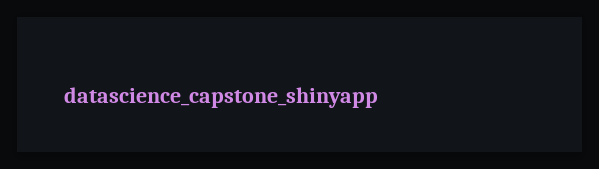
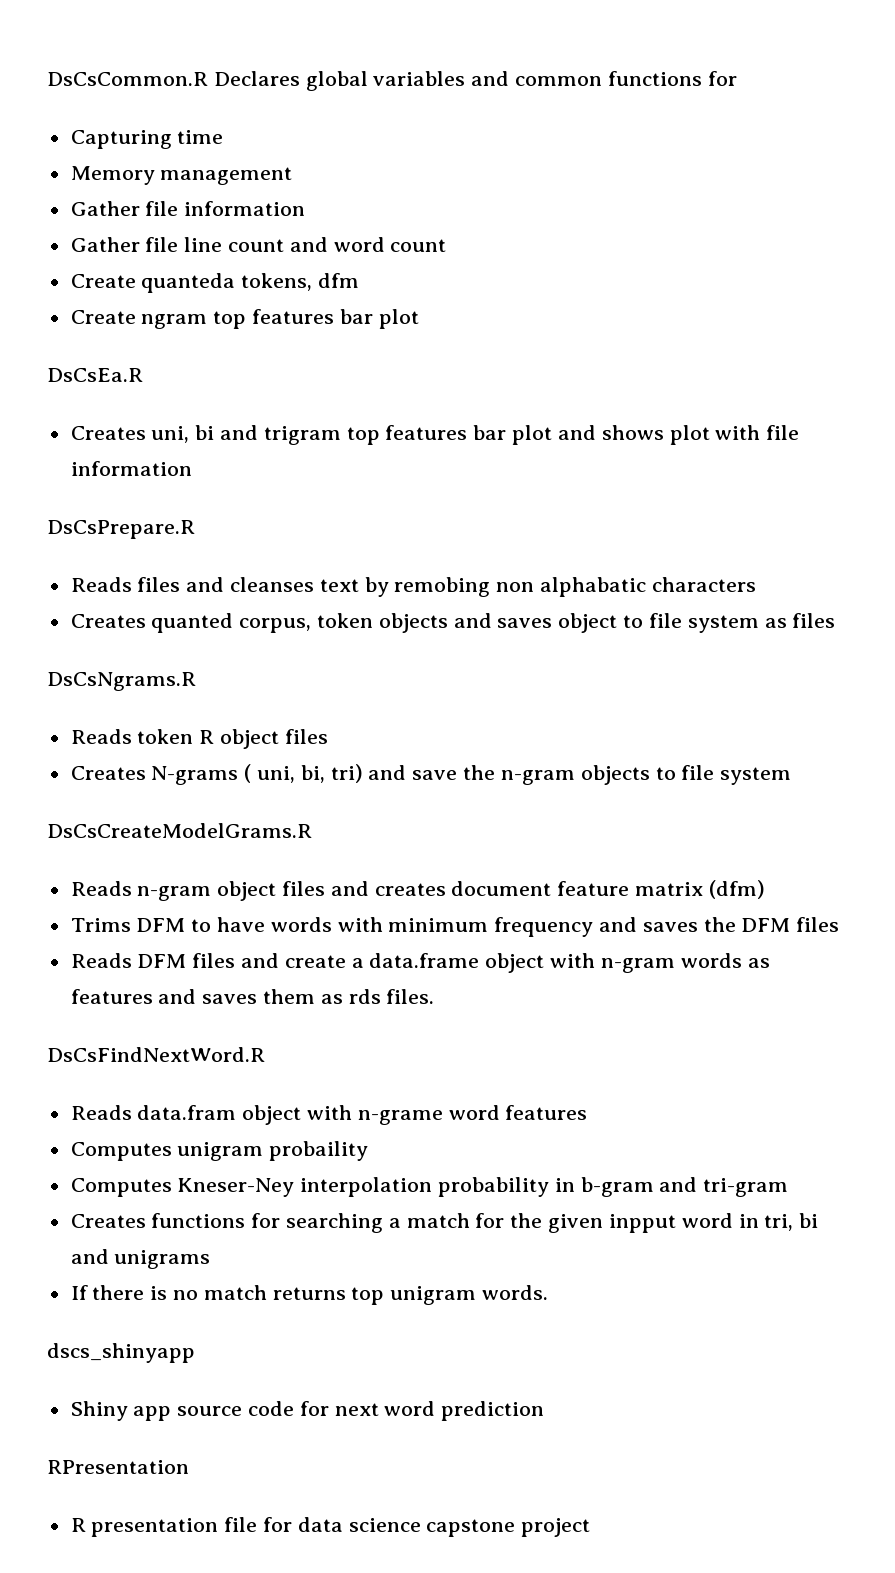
[64,87,378,108] datascience_capstone_shinyapp -> [47,71,737,91] [70,130,224,149] [70,166,293,185] [70,201,306,216] [70,237,447,252] [70,273,360,293] [70,309,419,329] [47,368,143,382] [70,425,800,445] [70,461,192,476] [47,520,195,539] [70,577,756,597] [70,613,836,633] [47,672,196,691] [70,729,328,749] [70,764,792,785] [47,823,312,838] [70,880,765,901] [70,917,840,937] [70,953,770,973] [70,989,435,1004] [47,1047,265,1062] [70,1105,588,1125] [70,1141,369,1161] [70,1177,789,1197] [70,1213,819,1233] [70,1249,211,1269] [70,1285,549,1305] [47,1343,195,1363] [70,1401,545,1421] [47,1460,189,1474] [70,1517,591,1537] DsCsCommon.R Declares global variables and common functions for // Capturing time // Memory management // Gather file information // Gather file line count and word count // Create quanteda tokens, dfm // Create ngram top features bar plot // DsCsEa.R // Creates uni, bi and trigram top features bar plot and shows plot with file information // DsCsPrepare.R // Reads files and cleanses text by remobing non alphabatic characters // Creates quanted corpus, token objects and saves object to file system as files // DsCsNgrams.R // Reads token R object files // Creates N-grams ( uni, bi, tri) and save the n-gram objects to file system // DsCsCreateModelGrams.R // Reads n-gram object files and creates document feature matrix (dfm) // Trims DFM to have words with minimum frequency and saves the DFM files // Reads DFM files and create a data.frame object with n-gram words as features and saves them as rds files. // DsCsFindNextWord.R // Reads data.fram object with n-grame word features // Computes unigram probaility // Computes Kneser-Ney interpolation probability in b-gram and tri-gram // Creates functions for searching a match for the given inpput word in tri, bi and unigrams // If there is no match returns top unigram words. // dscs_shinyapp // Shiny app source code for next word prediction // RPresentation // R presentation file for data science capstone project

